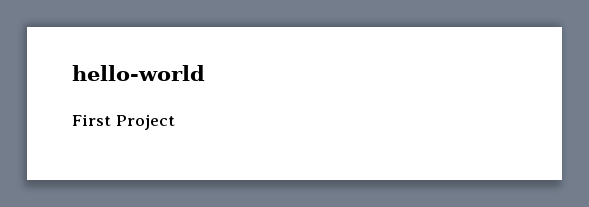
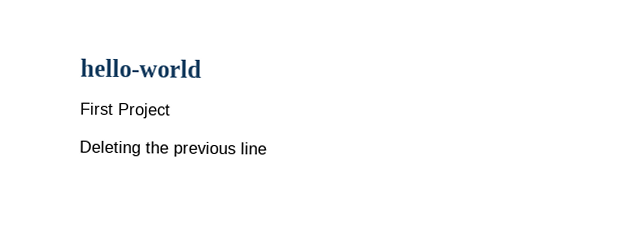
(175, 122) none -> [79,140,267,158] // Deleting the previous line

